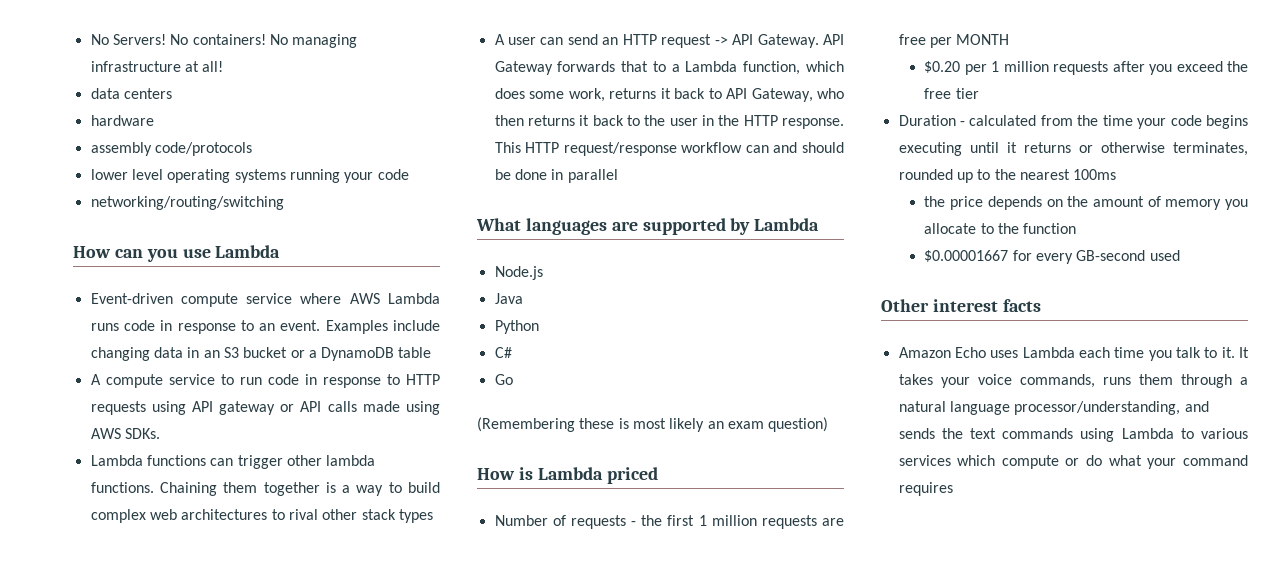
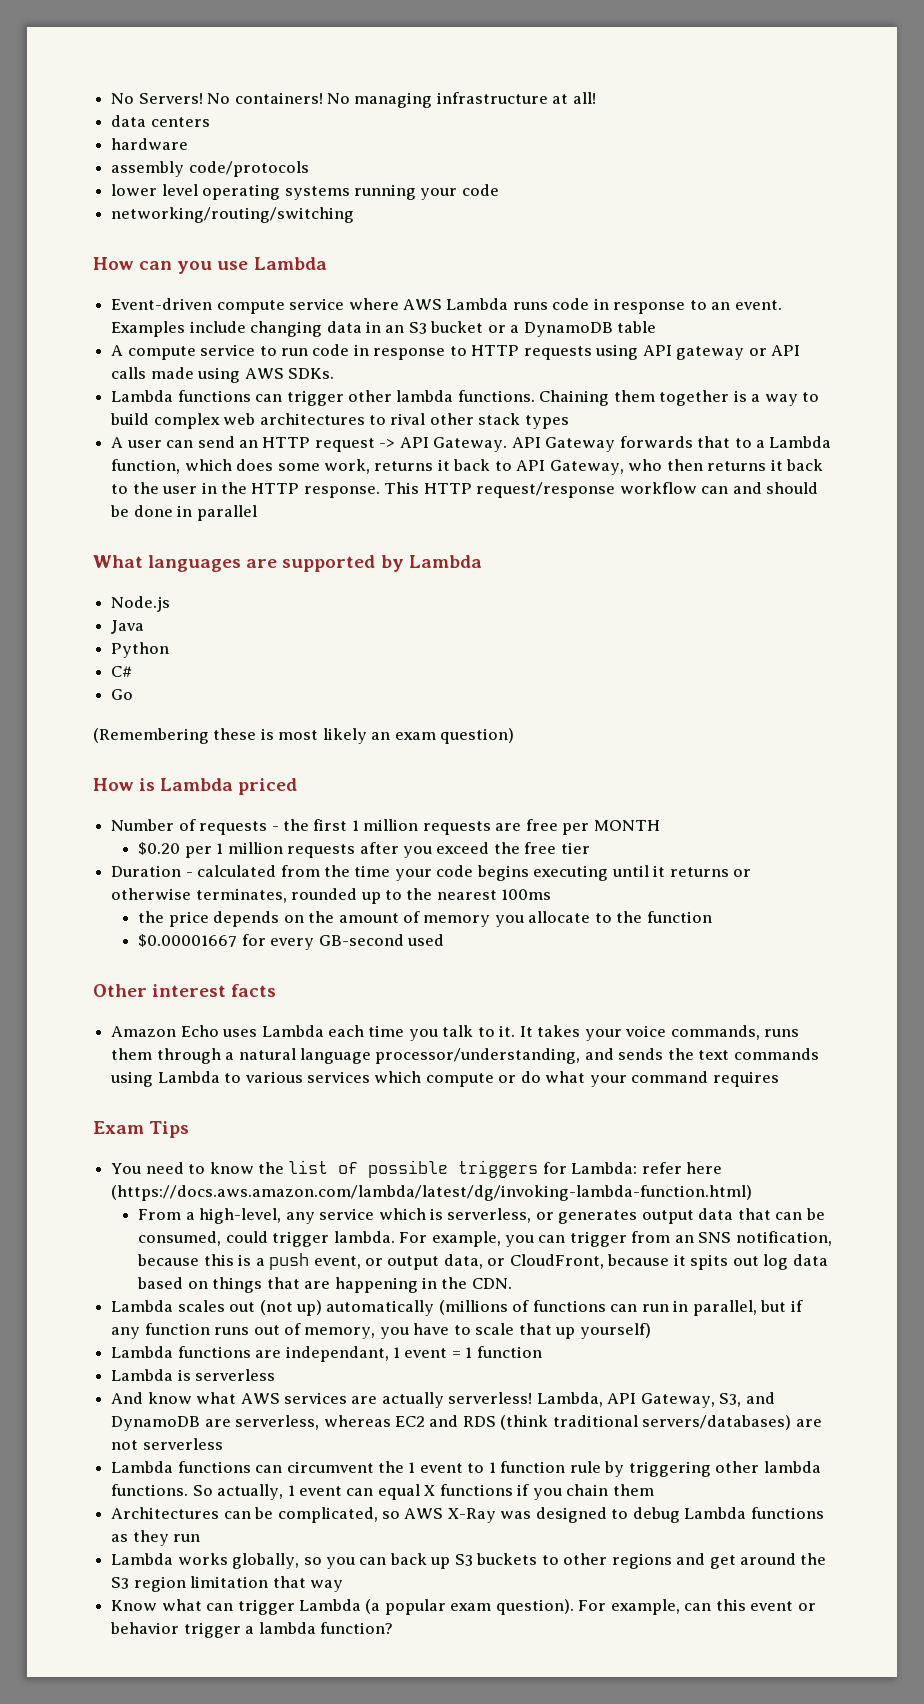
(953, 489) none -> [93,1121,190,1138] [111,1160,723,1178] [111,1185,753,1201] [138,1208,825,1224] [138,1231,832,1247] [137,1253,828,1270] [137,1277,512,1293] [111,1300,803,1316] [111,1323,651,1339] [111,1346,542,1362] [111,1369,276,1381] [111,1392,775,1408] [111,1415,822,1431] [111,1438,223,1450] [111,1461,821,1477] [111,1484,654,1500] [111,1507,824,1523] [111,1530,201,1546] [111,1553,827,1569] [111,1576,343,1592] [111,1599,816,1615] [110,1622,393,1638] // Exam Tips // You need to know the list of possible triggers for Lambda: refer here (https://docs.aws.amazon.com/lambda/latest/dg/invoking-lambda-function.html) // From a high-level, any service which is serverless, or generates output data that can be consumed, could trigger lambda. For example, you can trigger from an SNS notification, because this is a push event, or output data, or CloudFront, because it spits out log data based on things that are happening in the CDN. // Lambda scales out (not up) automatically (millions of functions can run in parallel, but if any function runs out of memory, you have to scale that up yourself) // Lambda functions are independant, 1 event = 1 function // Lambda is serverless // And know what AWS services are actually serverless! Lambda, API Gateway, S3, and DynamoDB are serverless, whereas EC2 and RDS (think traditional servers/databases) are not serverless // Lambda functions can circumvent the 1 event to 1 function rule by triggering other lambda functions. So actually, 1 event can equal X functions if you chain them // Architectures can be complicated, so AWS X-Ray was designed to debug Lambda functions as they run // Lambda works globally, so you can back up S3 buckets to other regions and get around the S3 region limitation that way // Know what can trigger Lambda (a popular exam question). For example, can this event or behavior trigger a lambda function?

